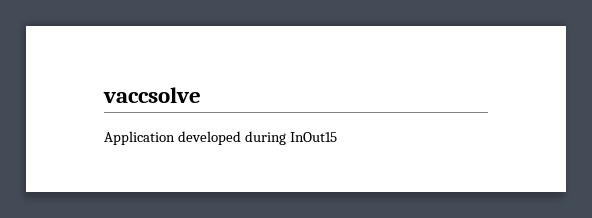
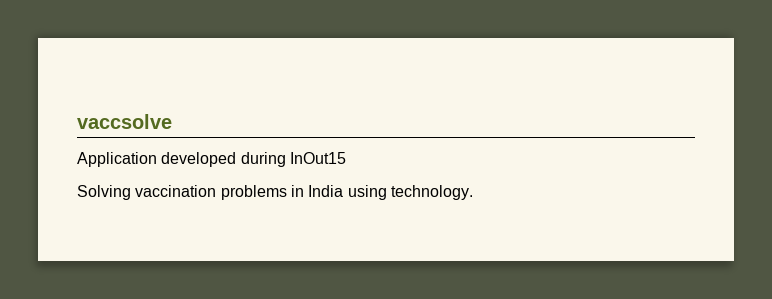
(337, 137) none -> [77,185,473,200] // Solving vaccination problems in India using technology.

